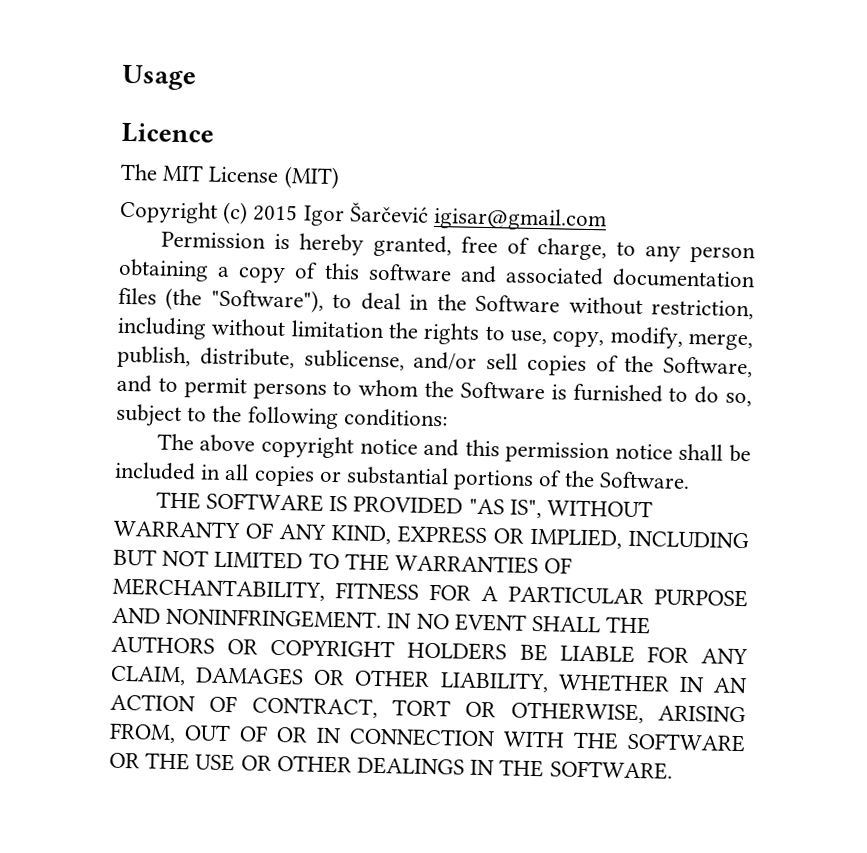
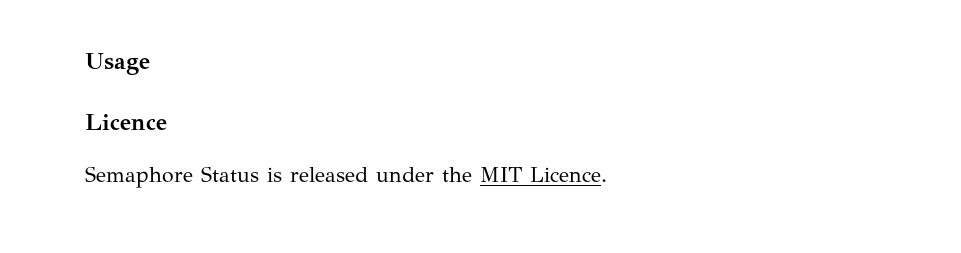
[120,163,340,190] [119,200,608,232] [160,231,756,264] [118,258,756,289] [118,287,755,320] [117,316,753,351] [117,345,753,378] [116,374,752,407] [115,403,448,430] [156,433,751,464] [114,461,690,491] [155,491,654,519] [113,519,749,549] [113,548,573,575] [112,577,748,608] [112,607,652,635] [111,635,748,665] [110,665,748,694] [110,693,746,724] [109,722,746,753] [109,752,673,780] The MIT License (MIT) // Copyright (c) 2015 Igor Šarčević igisar@gmail.com // Permission is hereby granted, free of charge, to any person obtaining a copy of this software and associated documentation files (the "Software"), to deal in the Software without restriction, including without limitation the rights to use, copy, modify, merge, publish, distribute, sublicense, and/or sell copies of the Software, and to permit persons to whom the Software is furnished to do so, subject to the following conditions: // The above copyright notice and this permission notice shall be included in all copies or substantial portions of the Software. // THE SOFTWARE IS PROVIDED "AS IS", WITHOUT WARRANTY OF ANY KIND, EXPRESS OR IMPLIED, INCLUDING BUT NOT LIMITED TO THE WARRANTIES OF MERCHANTABILITY, FITNESS FOR A PARTICULAR PURPOSE AND NONINFRINGEMENT. IN NO EVENT SHALL THE AUTHORS OR COPYRIGHT HOLDERS BE LIABLE FOR ANY CLAIM, DAMAGES OR OTHER LIABILITY, WHETHER IN AN ACTION OF CONTRACT, TORT OR OTHERWISE, ARISING FROM, OUT OF OR IN CONNECTION WITH THE SOFTWARE OR THE USE OR OTHER DEALINGS IN THE SOFTWARE. -> [85,166,607,188] Semaphore Status is released under the MIT Licence.

